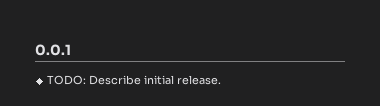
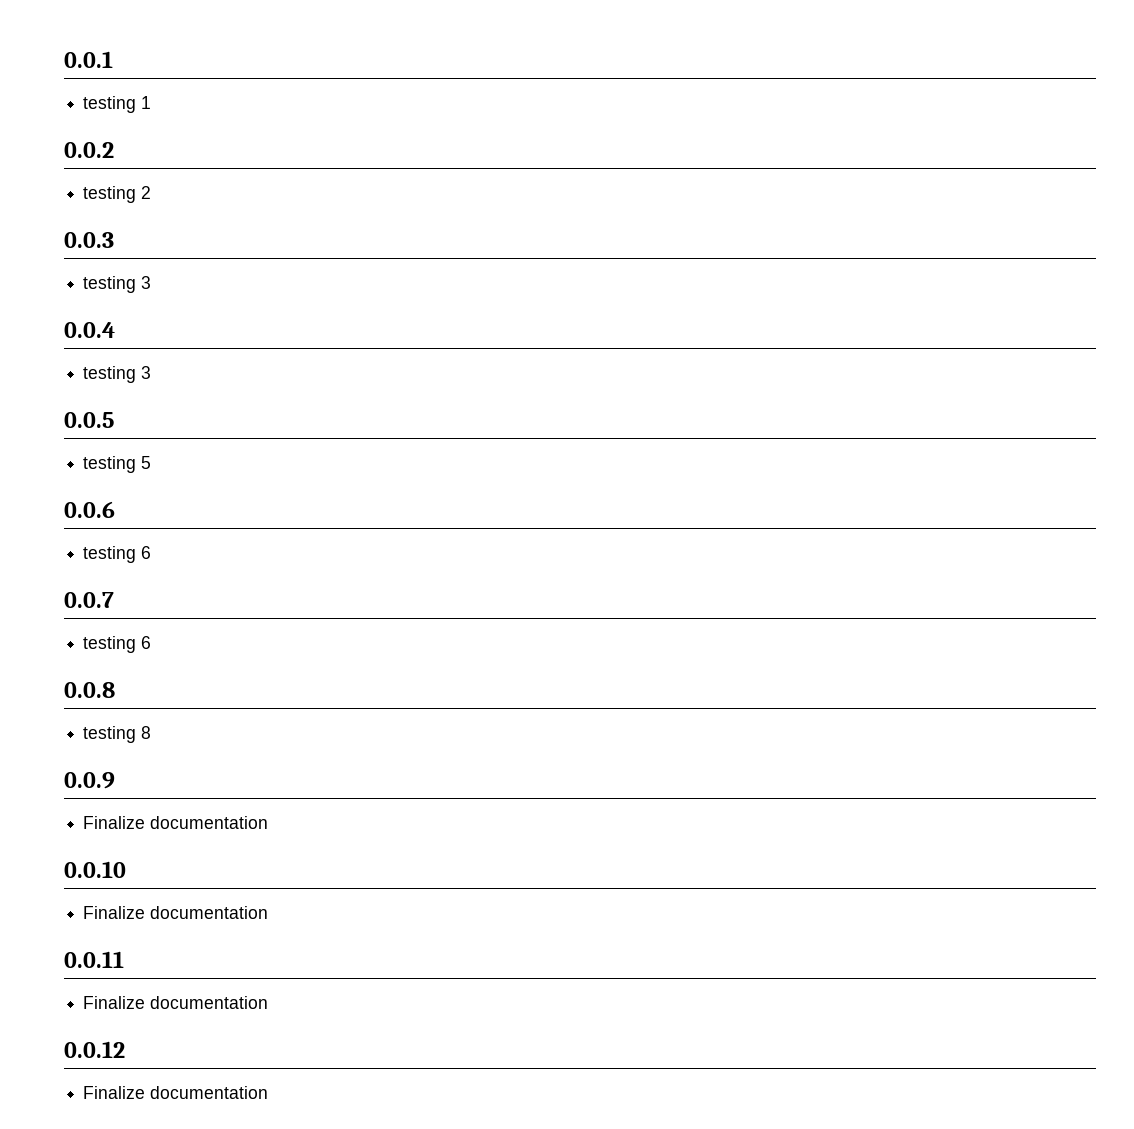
[47,75,222,85] TODO: Describe initial release. -> [83,96,152,113] [64,142,114,158] [83,186,152,203] [64,232,114,248] [83,276,152,293] [64,322,115,338] [83,366,152,383] [64,412,114,428] [83,456,152,473] [64,501,115,518] [83,546,152,563] [64,592,114,608] [83,636,152,653] [64,682,115,698] [83,726,152,743] [64,772,115,789] [83,816,269,829] [64,861,126,878] [83,906,269,919] [64,951,124,968] [83,996,269,1009] [64,1041,125,1058] [83,1086,269,1099] testing 1 // 0.0.2 // testing 2 // 0.0.3 // testing 3 // 0.0.4 // testing 3 // 0.0.5 // testing 5 // 0.0.6 // testing 6 // 0.0.7 // testing 6 // 0.0.8 // testing 8 // 0.0.9 // Finalize documentation // 0.0.10 // Finalize documentation // 0.0.11 // Finalize documentation // 0.0.12 // Finalize documentation

